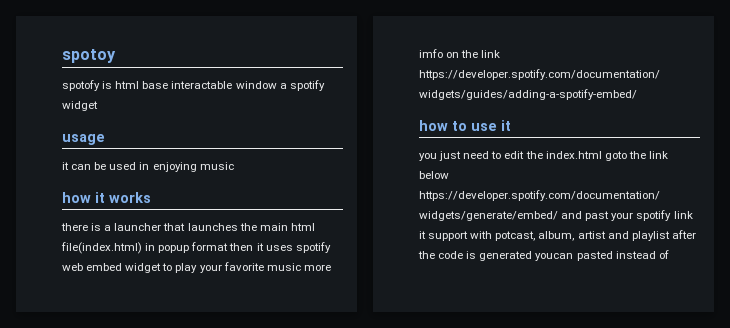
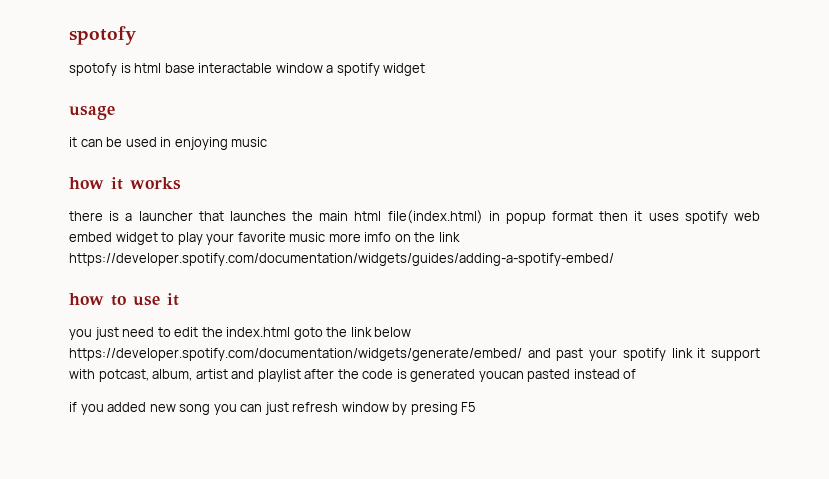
[62,49,116,63] spotoy -> [69,26,137,45] spotofy
(669, 254) none -> [69,402,477,415] // if you added new song you can just refresh window by presing F5

